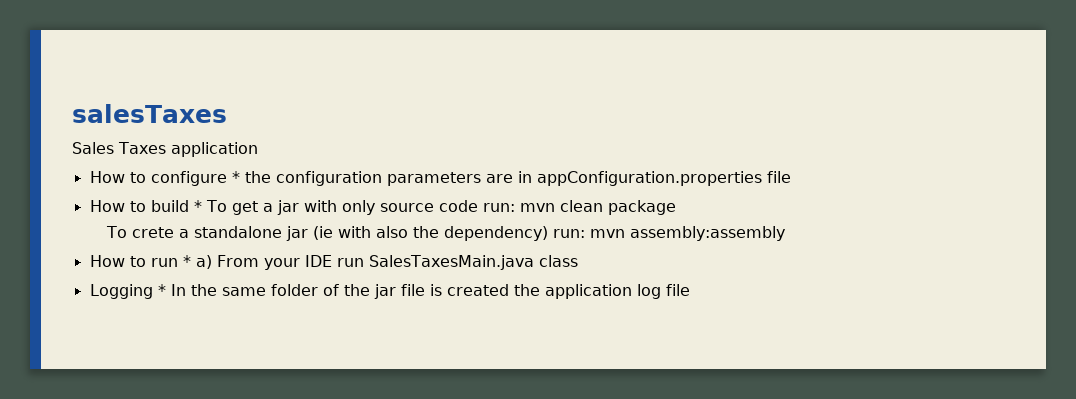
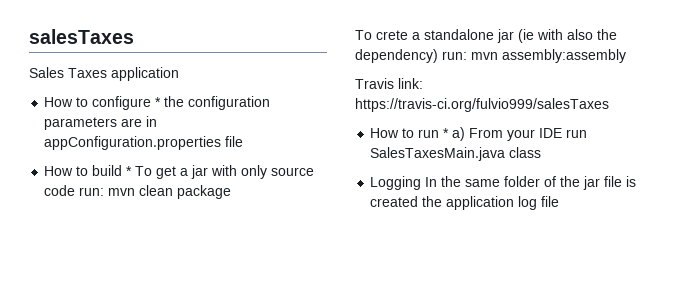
(786, 233) none -> [355,78,423,89] [355,98,609,112] // Travis link: https://travis-ci.org/fulvio999/salesTaxes
[157,284,166,296] * -> (422, 183) none

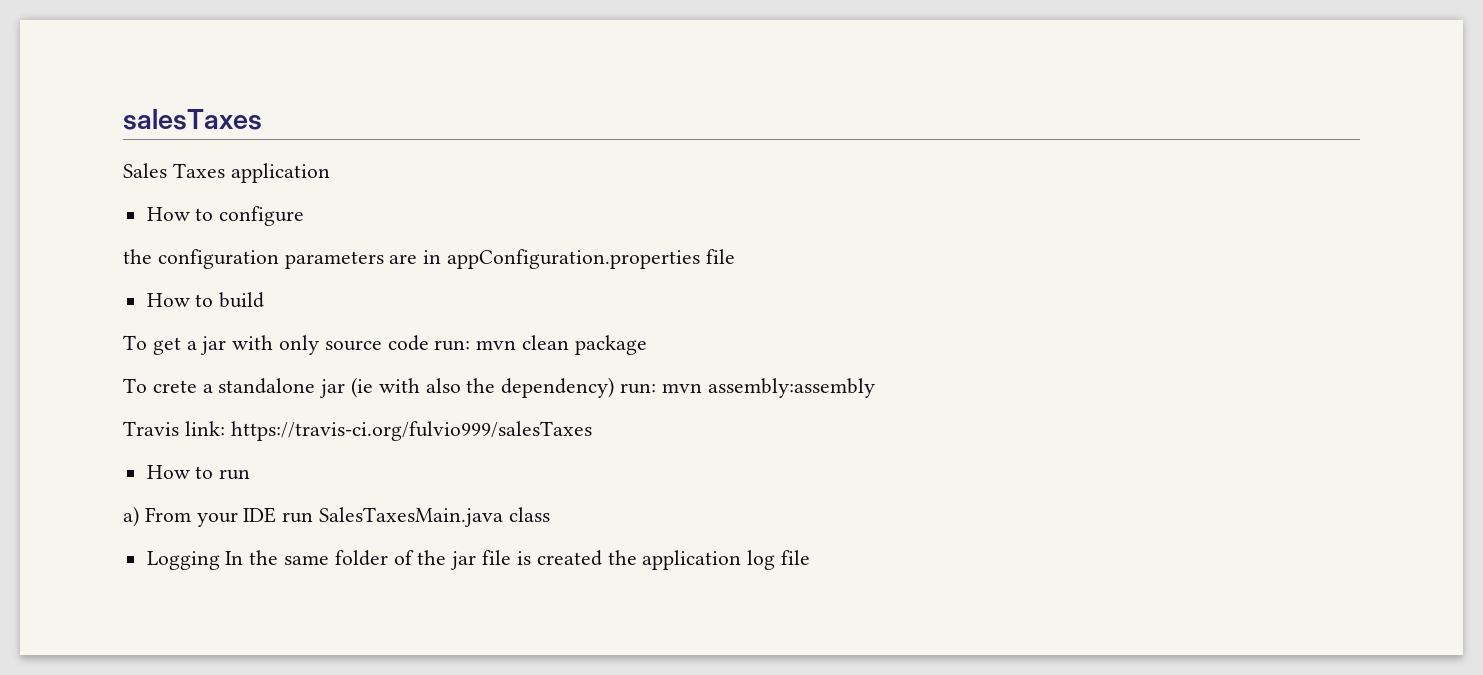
[155,97,162,107] * -> (305, 216) //
[126,166,133,176] * -> (265, 300) //
[443,128,450,138] * -> (251, 474) //

